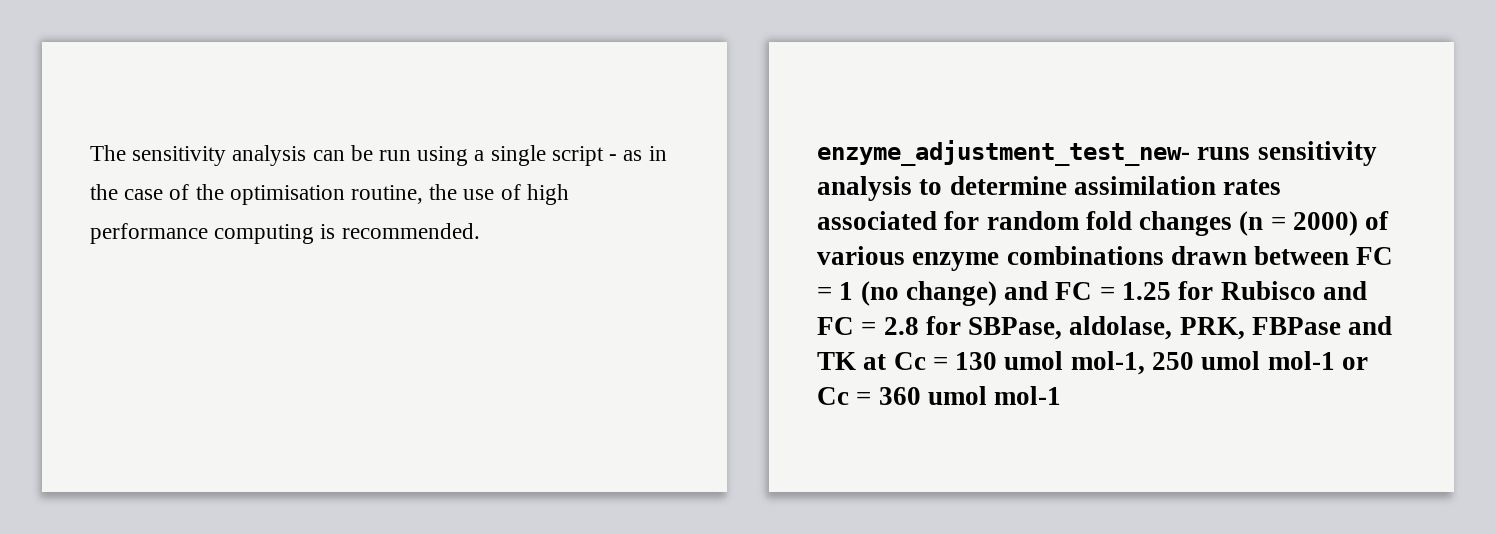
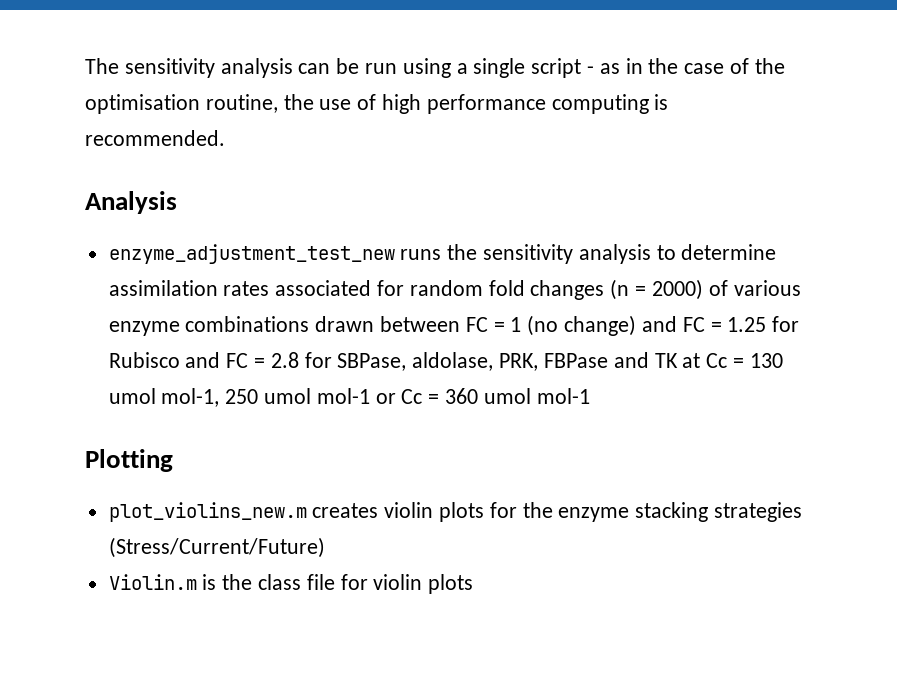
[817,140,1251,166] enzyme_adjustment_test_new- runs -> [85,191,177,214] [108,244,478,264] Analysis // enzyme_adjustment_test_new runs the
(1062, 395) none -> [85,449,173,472] [108,502,803,522] [108,537,325,558] [108,574,474,594] // Plotting // plot_violins_new.m creates violin plots for the enzyme stacking strategies (Stress/Current/Future) // Violin.m is the class file for violin plots

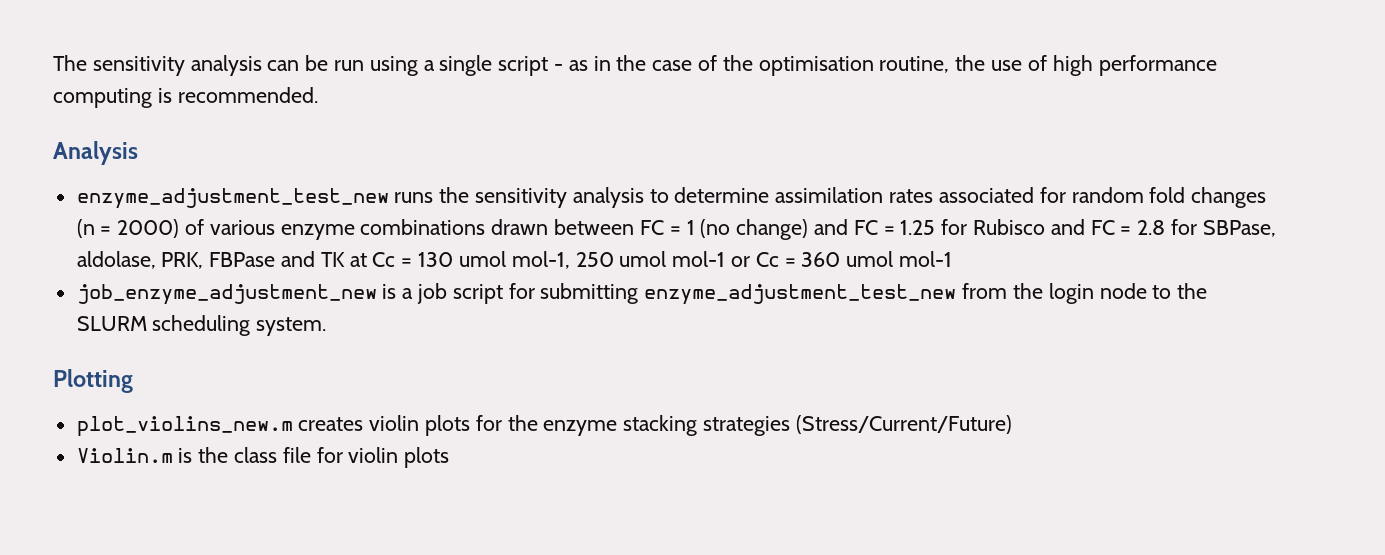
(590, 396) none -> [76,283,1208,305] [76,315,327,336] // job_enzyme_adjustment_new is a job script for submitting enzyme_adjustment_test_new from the login node to the SLURM scheduling system.

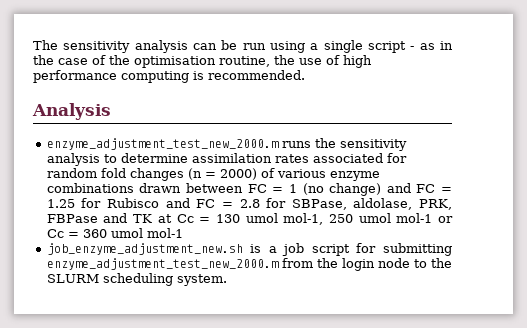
[76,188,389,209] enzyme_adjustment_test_new -> [46,138,279,150] enzyme_adjustment_test_new_2000.m
[76,284,377,305] job_enzyme_adjustment_new -> [46,243,243,255] job_enzyme_adjustment_new.sh
[644,284,957,305] enzyme_adjustment_test_new -> [46,258,279,270] enzyme_adjustment_test_new_2000.m
[53,369,133,393] [76,415,1012,437] [76,447,450,468] // Plotting // plot_violins_new.m creates violin plots for the enzyme stacking strategies (Stress/Current/Future) // Violin.m is the class file for violin plots -> (227, 280) none

